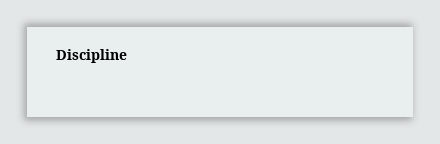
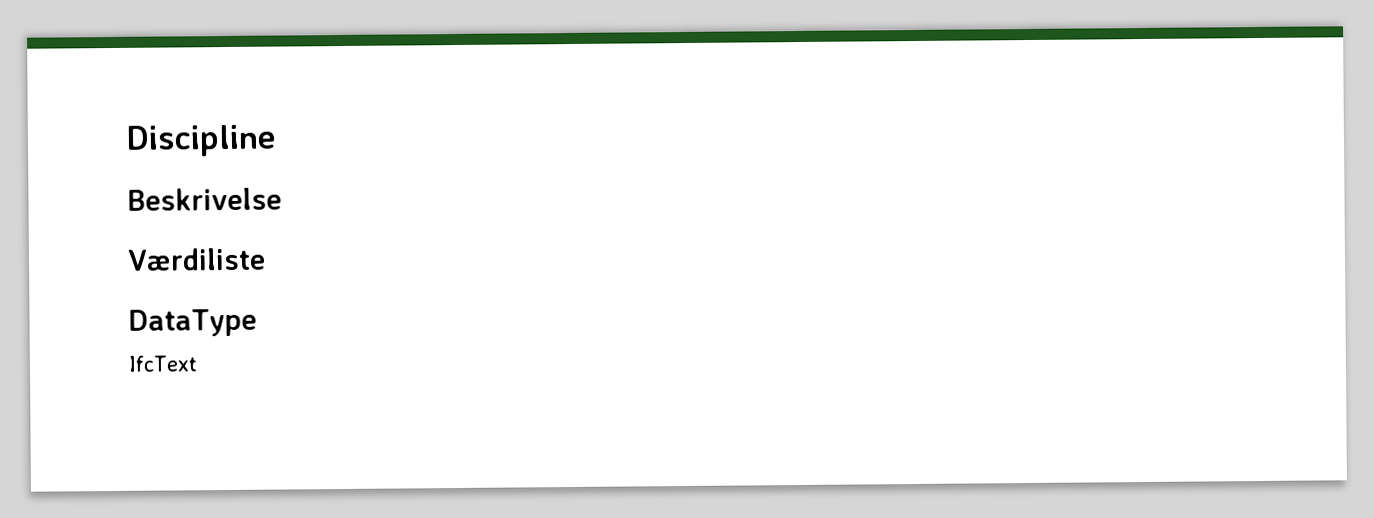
(127, 56) none -> [127,187,282,211] [127,247,266,271] [128,308,257,337] [128,355,197,372] // Beskrivelse // Værdiliste // DataType // IfcText

